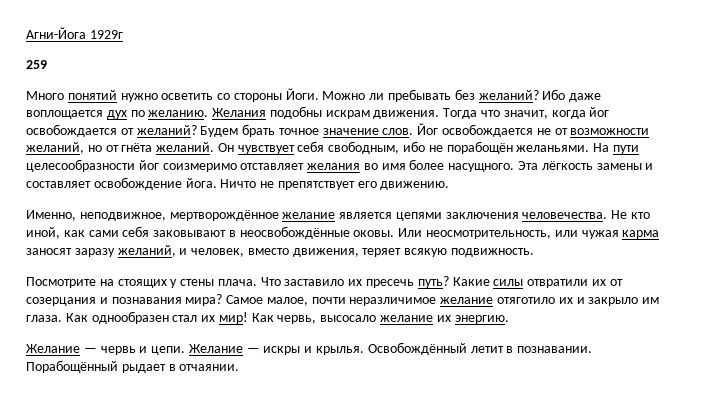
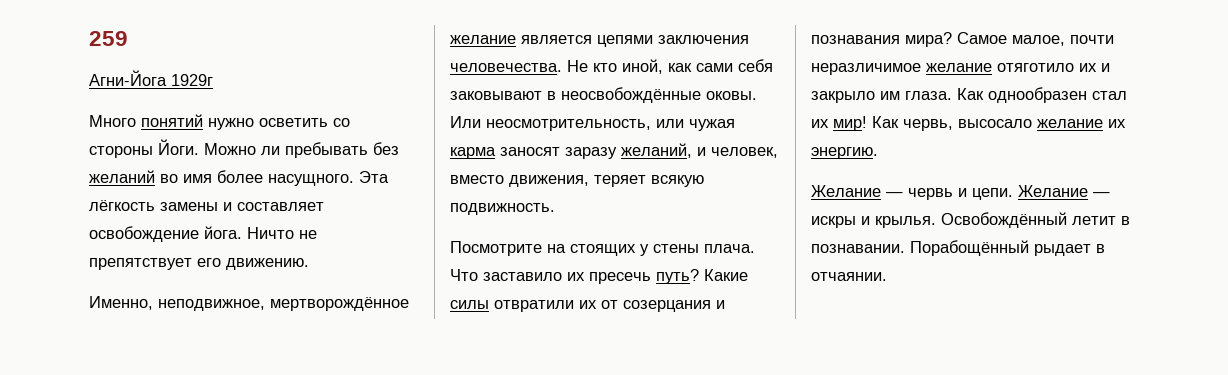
(26, 33) none -> [89,31,128,46] 259 //
[26,60,47,69] // 259 -> (213, 80) none
[478,89,602,102] [26,106,610,119] [26,123,650,137] [26,141,639,154] [26,159,361,172] желаний? Ибо даже воплощается дух по желанию. Желания подобны искрам движения. Тогда что значит, когда йог освобождается от желаний? Будем брать точное значение слов. Йог освобождается не от возможности желаний, но от гнёта желаний. Он чувствует себя свободным, ибо не порабощён желаньями. На пути целесообразности йог соизмеримо отставляет желания -> [89,170,155,183] желаний

